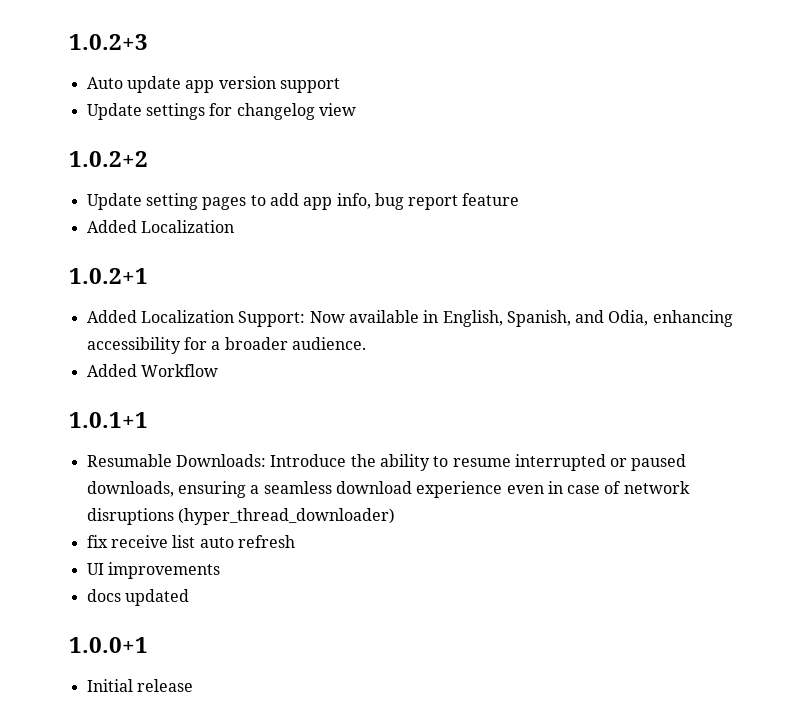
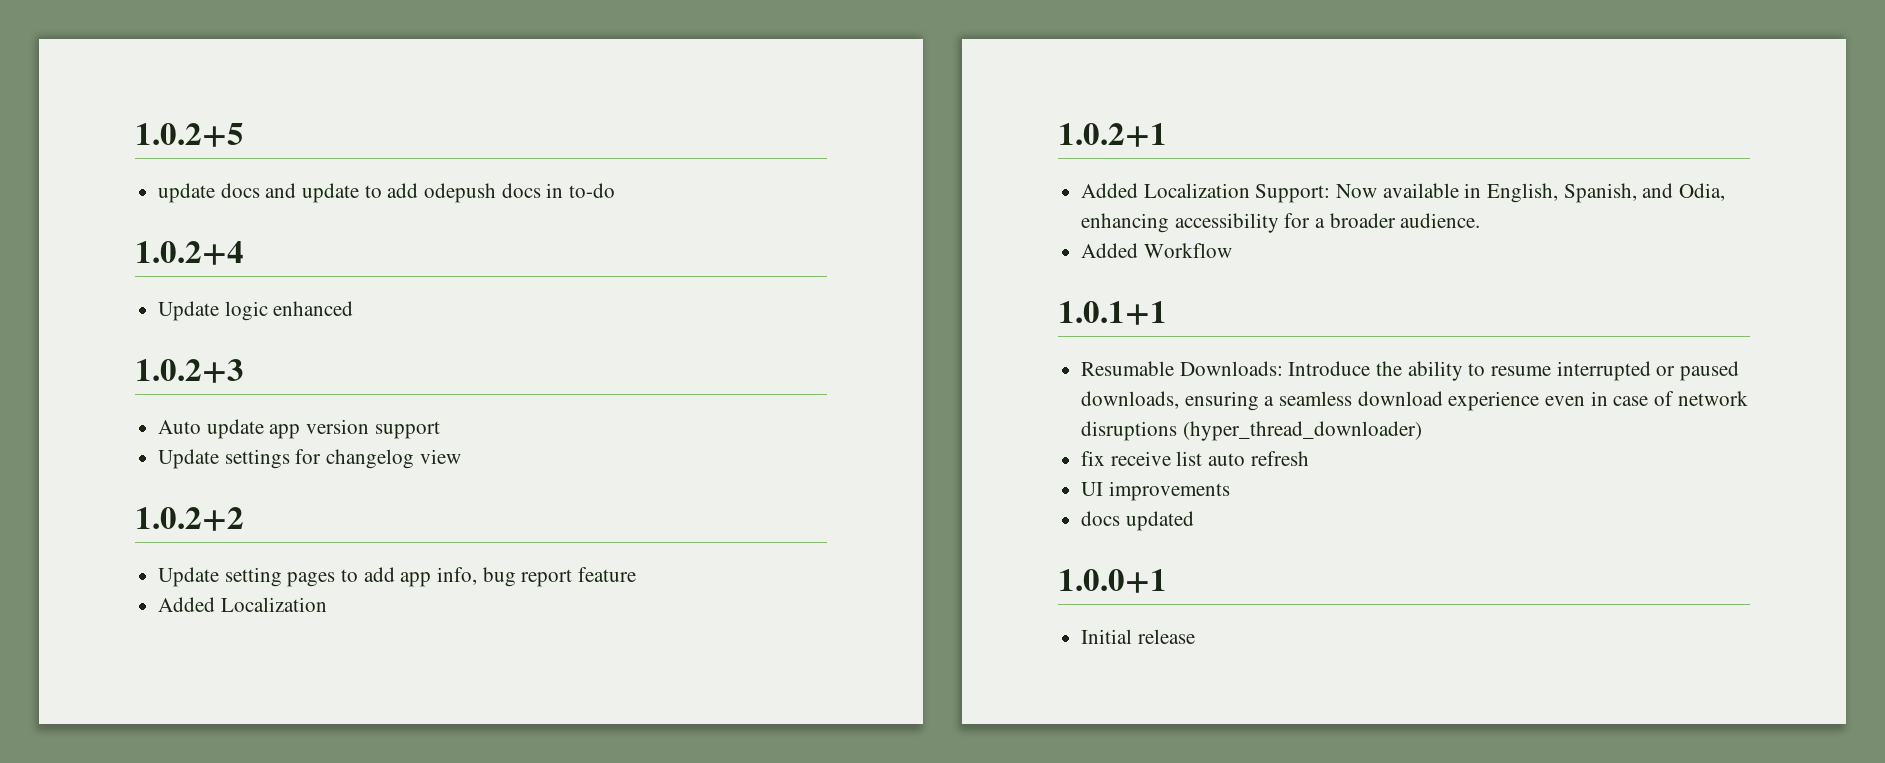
(69, 42) none -> [135,123,244,147] [158,183,616,203] [135,241,244,265] [158,301,354,321] 1.0.2+5 // update docs and update to add odepush docs in to-do // 1.0.2+4 // Update logic enhanced //

